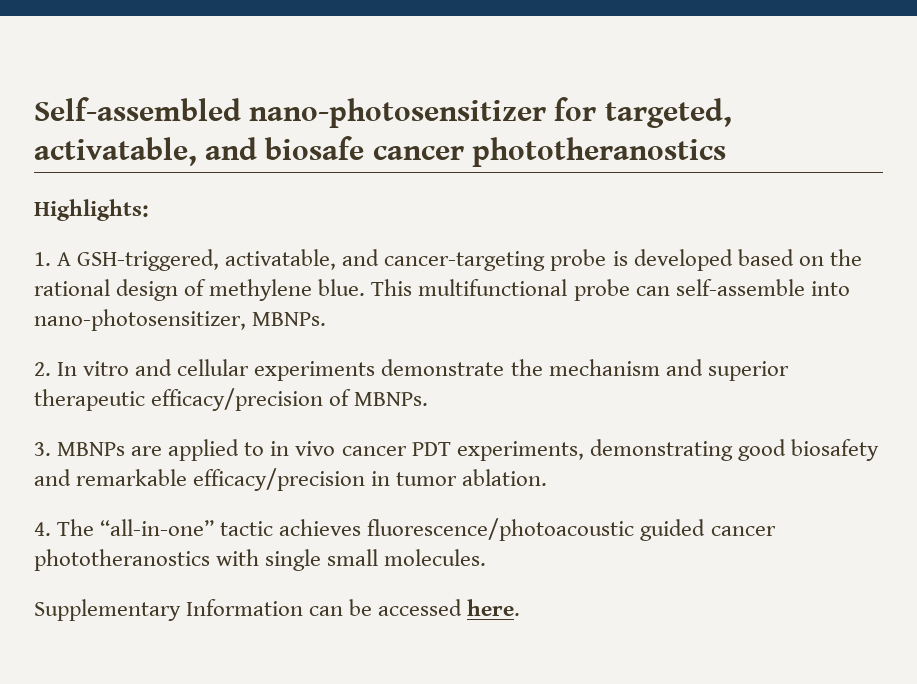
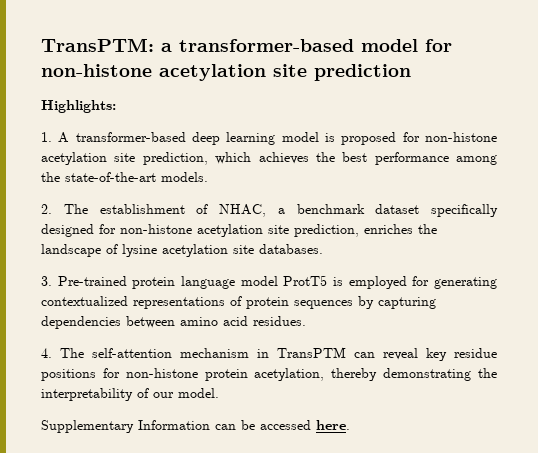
[34,97,732,128] [34,136,726,167] [34,199,149,221] [34,249,862,271] [34,279,850,301] [34,309,327,331] [34,359,789,381] [34,388,429,411] [34,439,879,461] [34,468,548,491] [34,518,776,541] [34,549,487,571] Self-assembled nano-photosensitizer for targeted, activatable, and biosafe cancer phototheranostics // Highlights: // 1. A GSH-triggered, activatable, and cancer-targeting probe is developed based on the rational design of methylene blue. This multifunctional probe can self-assemble into nano-photosensitizer, MBNPs. // 2. In vitro and cellular experiments demonstrate the mechanism and superior therapeutic efficacy/precision of MBNPs. // 3. MBNPs are applied to in vivo cancer PDT experiments, demonstrating good biosafety and remarkable efficacy/precision in tumor ablation. // 4. The “all-in-one” tactic achieves fluorescence/photoacoustic guided cancer phototheranostics with single small molecules. -> [41,38,452,52] [41,64,411,81] [41,100,116,113] [41,132,497,145] [41,152,497,165] [41,172,208,182] [41,204,498,217] [41,224,437,237] [41,244,323,257] [41,275,498,289] [41,296,436,309] [41,316,306,329] [41,347,497,361] [41,368,497,381] [41,388,219,401] TransPTM: a transformer-based model for non-histone acetylation site prediction // Highlights: // 1. A transformer-based deep learning model is proposed for non-histone acetylation site prediction, which achieves the best performance among the state-of-the-art models. // 2. The establishment of NHAC, a benchmark dataset specifically designed for non-histone acetylation site prediction, enriches the landscape of lysine acetylation site databases. // 3. Pre-trained protein language model ProtT5 is employed for generating contextualized representations of protein sequences by capturing dependencies between amino acid residues. // 4. The self-attention mechanism in TransPTM can reveal key residue positions for non-histone protein acetylation, thereby demonstrating the interpretability of our model.

